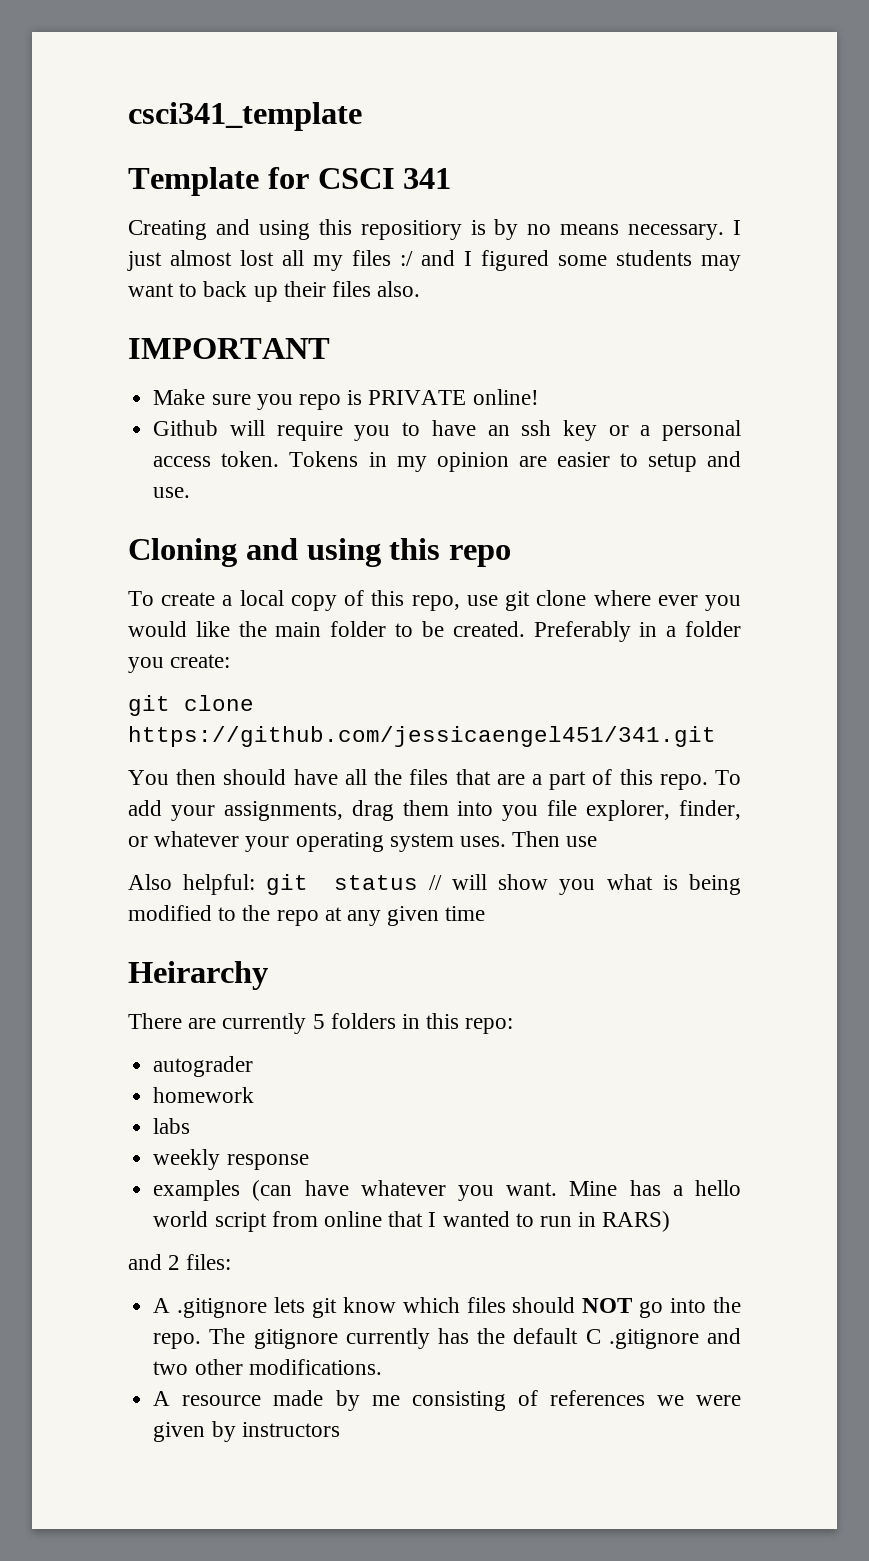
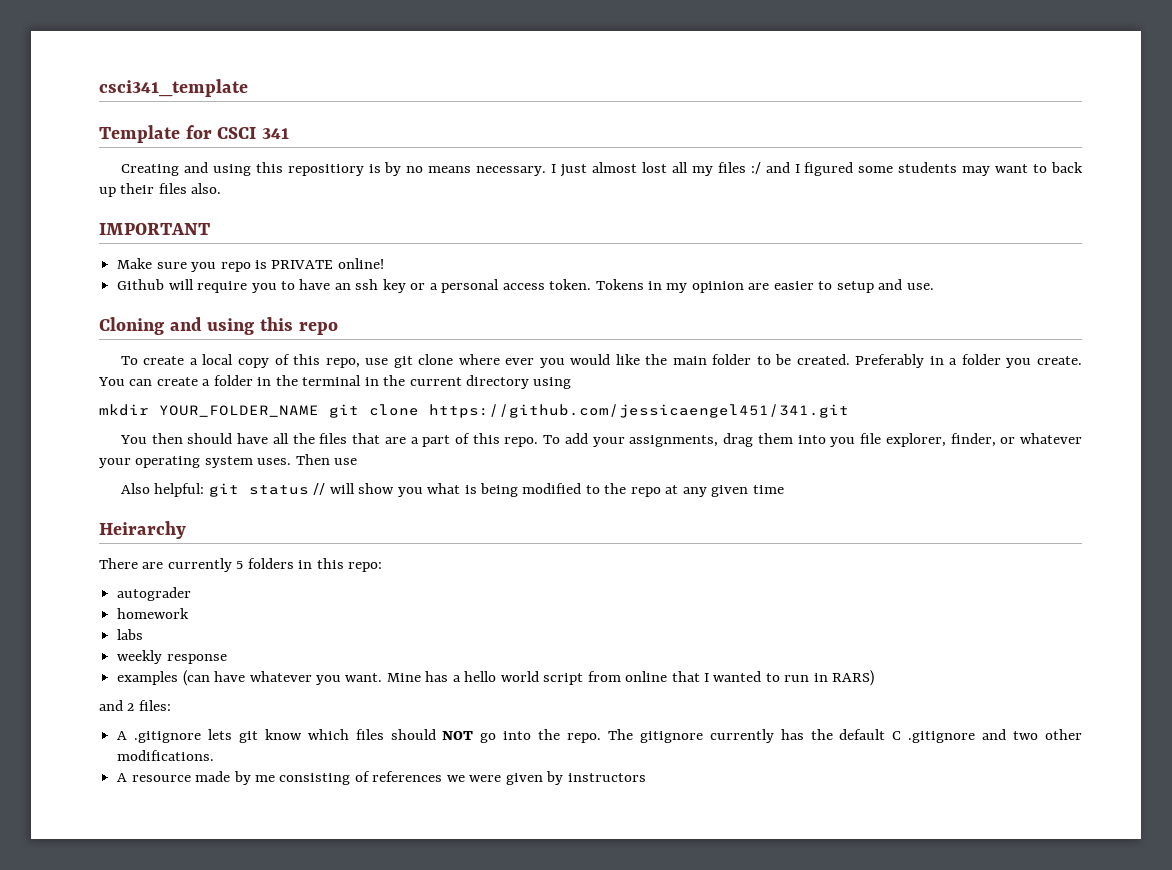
[170,654,231,668] create: // -> [1036,356,1082,365] [98,375,572,389] [99,404,319,417] create. You can create a folder in the terminal in the current directory using // mkdir YOUR_FOLDER_NAME

